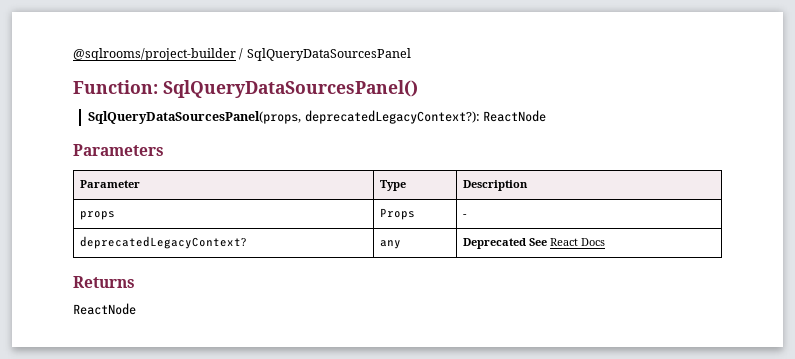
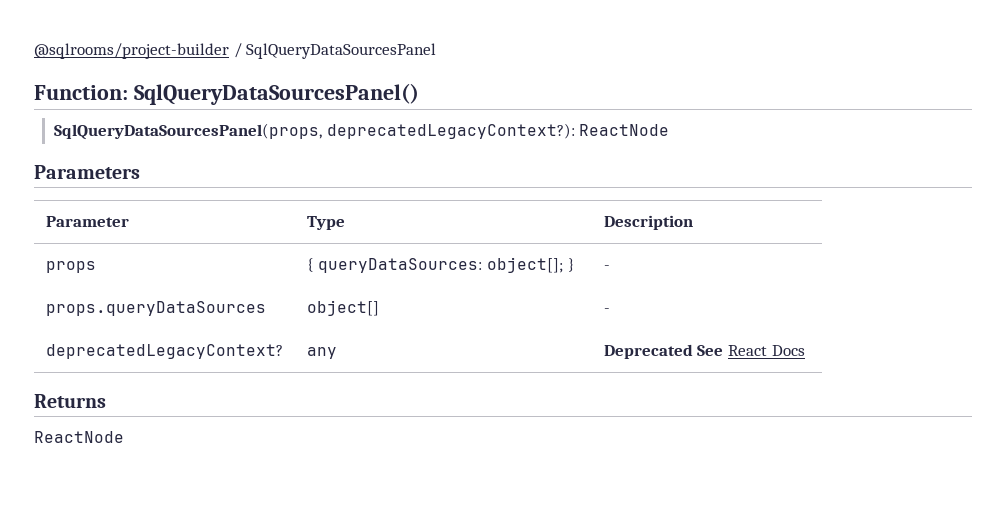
[379,208,415,220] Props -> [306,257,575,273] [603,265,610,270] [45,301,266,316] [306,300,379,316] { queryDataSources: object[]; } | - // props.queryDataSources | object[]

